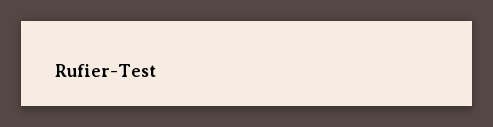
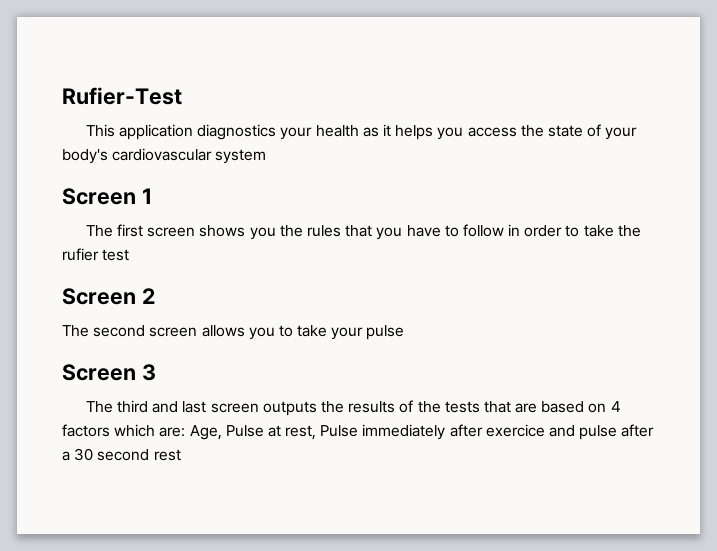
(156, 70) none -> [85,124,638,140] [62,148,267,164] [62,188,152,205] [85,224,641,240] [62,248,130,261] [62,288,155,305] [62,325,405,340] [62,364,156,381] [85,400,621,416] [62,424,655,440] [62,448,181,461] // This application diagnostics your health as it helps you access the state of your body's cardiovascular system // Screen 1 // The first screen shows you the rules that you have to follow in order to take the rufier test // Screen 2 // The second screen allows you to take your pulse // Screen 3 // The third and last screen outputs the results of the tests that are based on 4 factors which are: Age, Pulse at rest, Pulse immediately after exercice and pulse after a 30 second rest

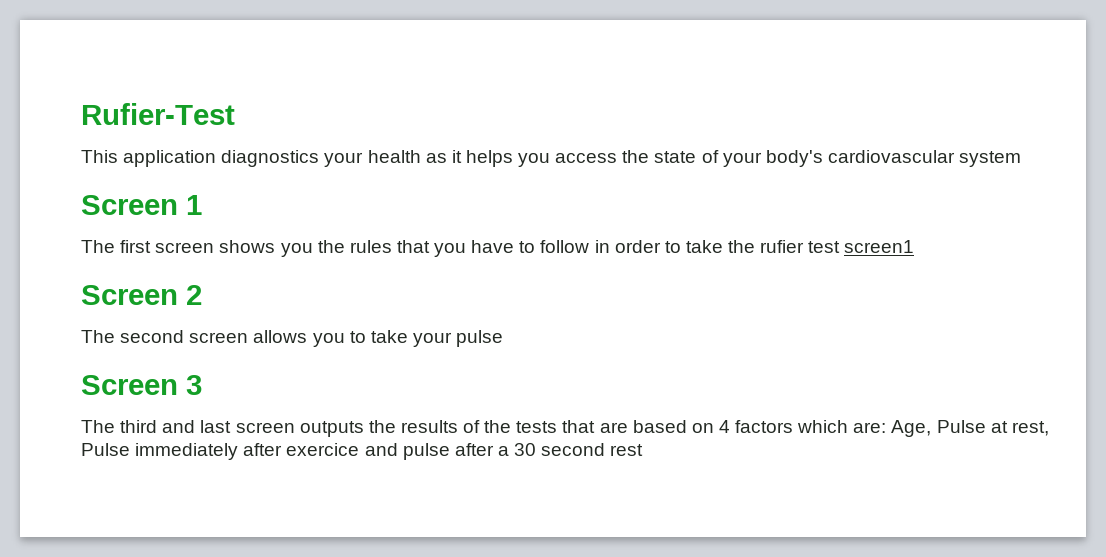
(130, 255) none -> [844,240,915,253] screen1

